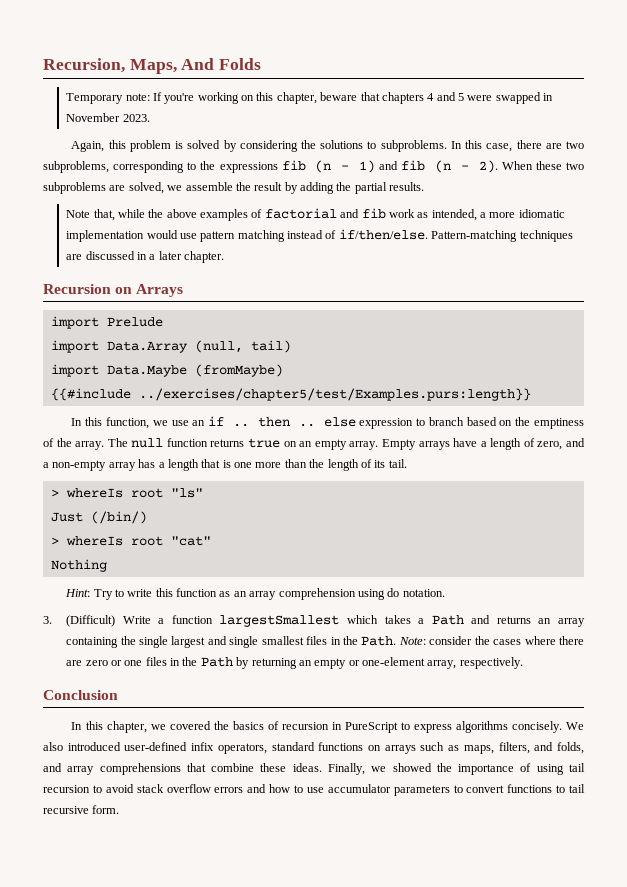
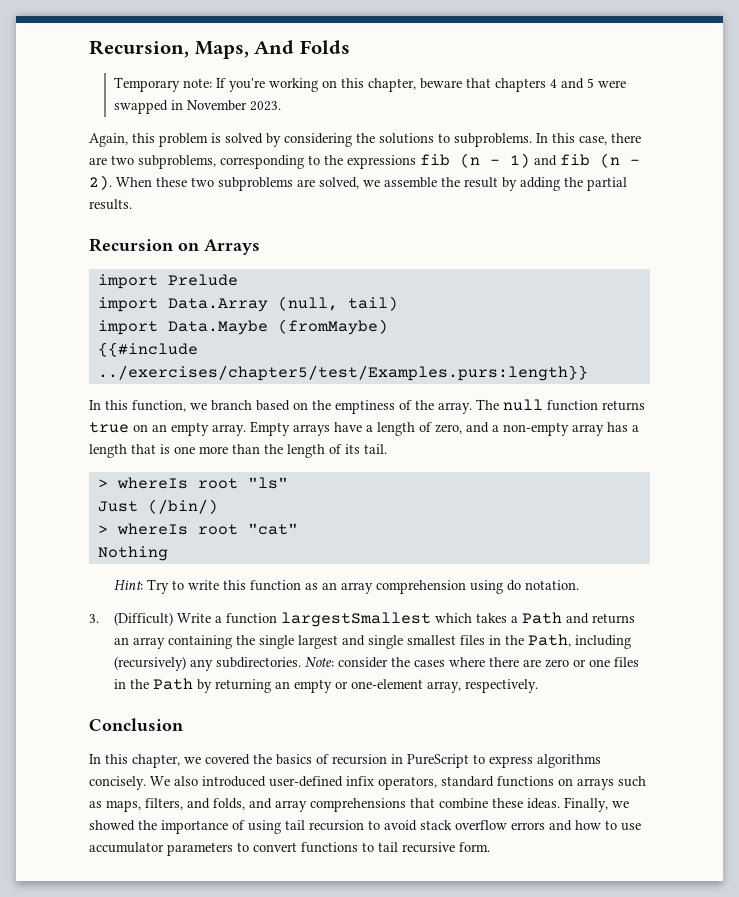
[66,208,565,221] [66,229,573,242] [66,251,225,263] // Note that, while the above examples of factorial and fib work as intended, a more idiomatic implementation would use pattern matching instead of if/then/else. Pattern-matching techniques are discussed in a later chapter. -> (132, 204) none
[171,416,426,429] use an if .. then .. else expression to -> (207, 406) none
[361,636,397,646] Path. -> [527,634,631,649] [113,656,301,671] Path, including (recursively) any subdirectories.

